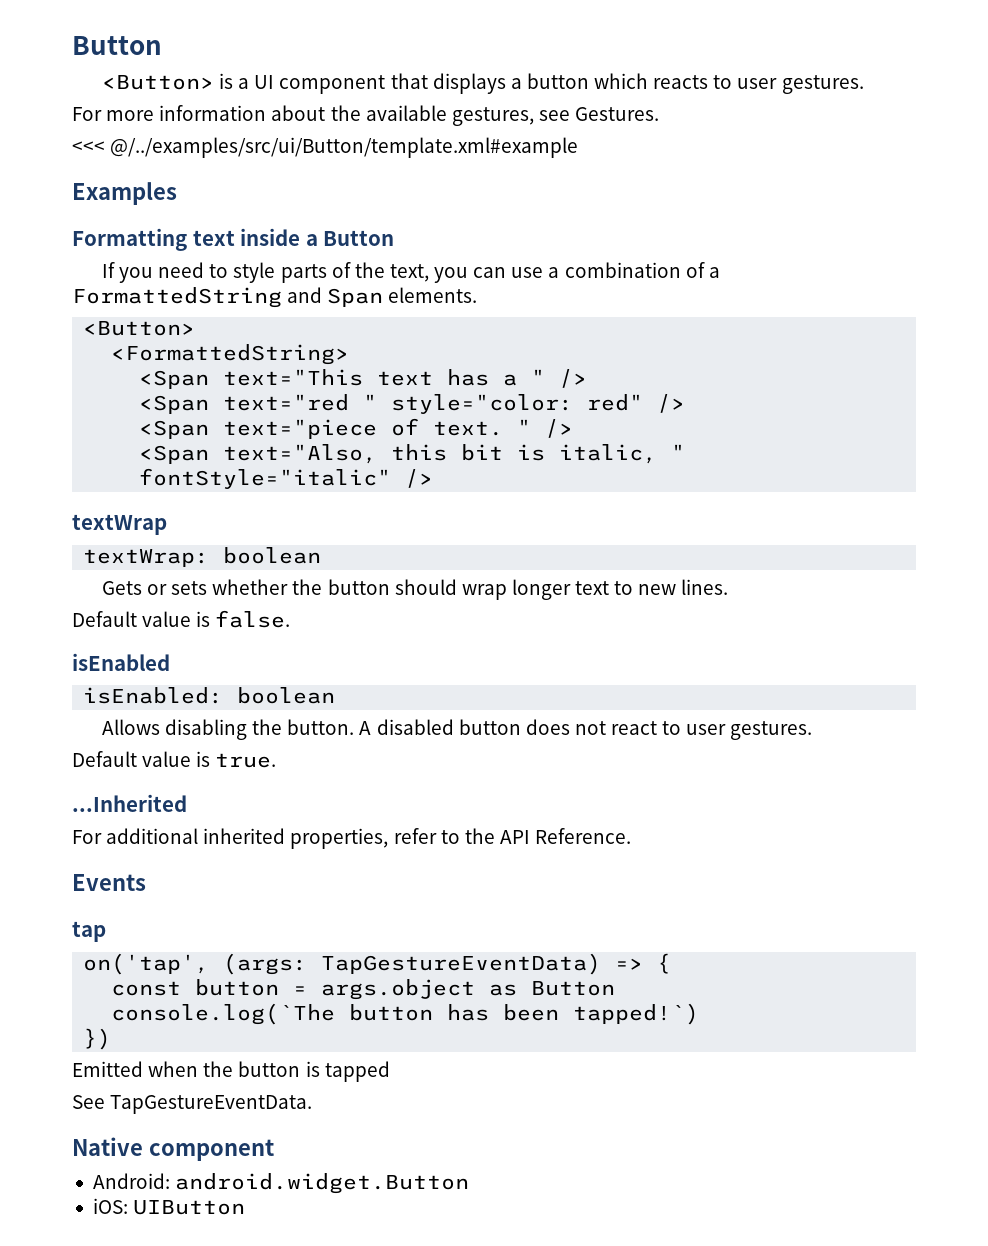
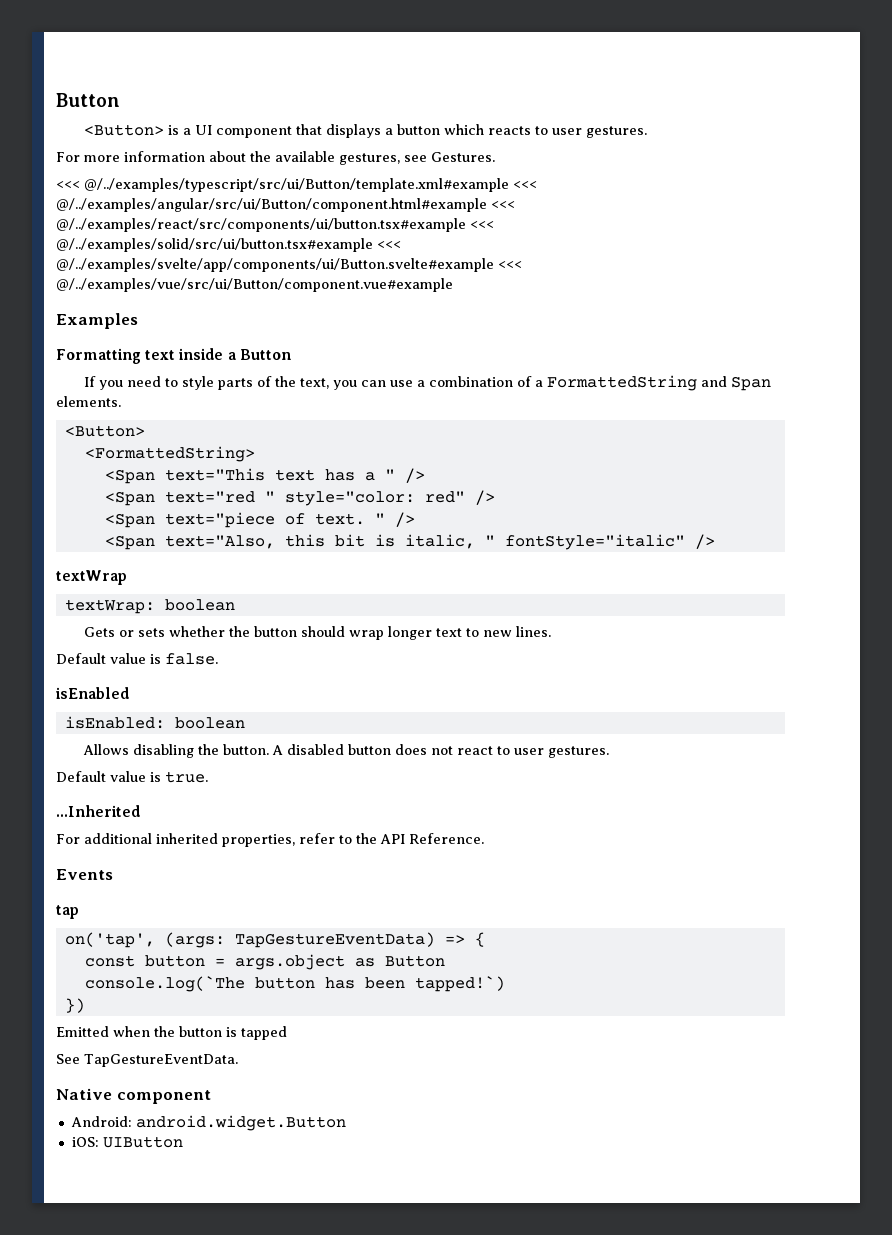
[110,137,579,158] @/../examples/src/ui/Button/template.xml#example -> [84,178,537,192] [56,198,515,212] [56,218,494,232] [56,238,401,252] [56,258,522,272] [56,278,453,292] @/../examples/typescript/src/ui/Button/template.xml#example <<< @/../examples/angular/src/ui/Button/component.html#example <<< @/../examples/react/src/components/ui/button.tsx#example <<< @/../examples/solid/src/ui/button.tsx#example <<< @/../examples/svelte/app/components/ui/Button.svelte#example <<< @/../examples/vue/src/ui/Button/component.vue#example

